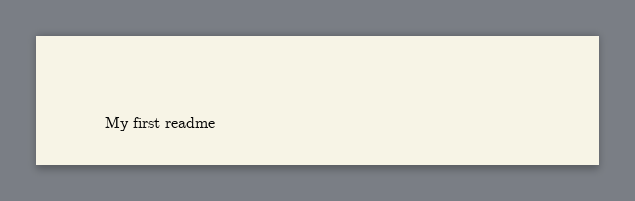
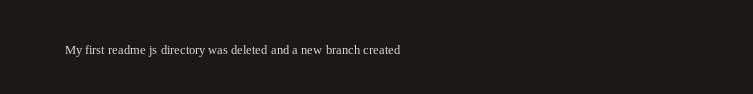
(215, 122) none -> [148,45,402,57] js directory was deleted and a new branch created

